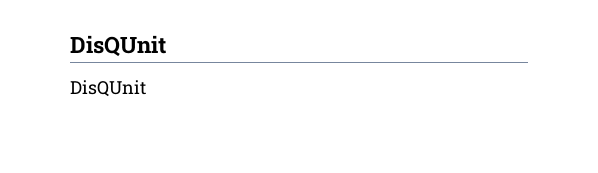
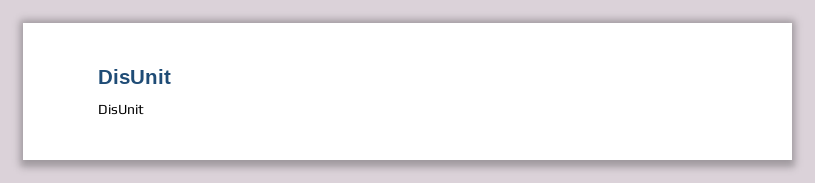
[70,35,166,57] [70,80,146,97] DisQUnit // DisQUnit -> [98,69,171,84] [98,104,144,115] DisUnit // DisUnit

